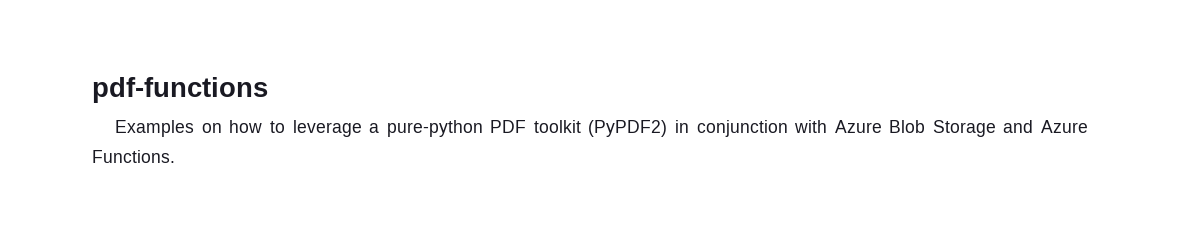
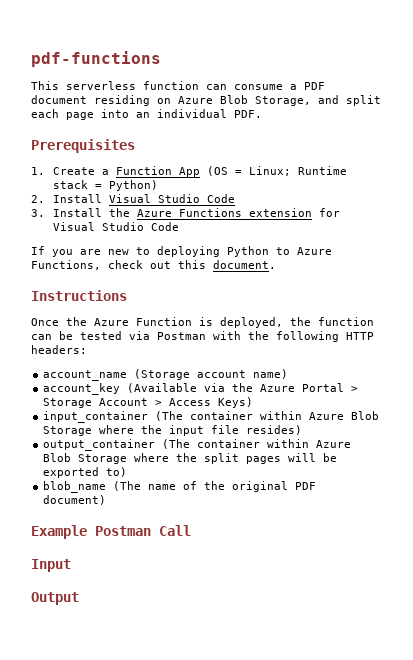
[115,120,1089,137] [92,150,175,163] Examples on how to leverage a pure-python PDF toolkit (PyPDF2) in conjunction with Azure Blob Storage and Azure Functions. -> [31,81,325,90] [31,95,381,106] [31,109,262,120] [31,139,135,153] [31,166,347,177] [52,180,158,191] [31,194,235,203] [31,208,340,217] [52,222,179,231] [31,246,332,257] [31,260,276,270] [31,290,127,301] [31,317,374,328] [31,331,374,342] [31,345,87,354] [43,369,289,381] [43,383,359,395] [43,397,254,408] [43,411,380,423] [43,425,303,436] [43,439,352,451] [43,453,338,464] [43,467,128,478] [43,481,317,493] [43,495,107,505] [31,525,191,539] [31,559,71,572] [31,592,79,605] This serverless function can consume a PDF document residing on Azure Blob Storage, and split each page into an individual PDF. // Prerequisites // 1. Create a Function App (OS = Linux; Runtime stack = Python) // 2. Install Visual Studio Code // 3. Install the Azure Functions extension for Visual Studio Code // If you are new to deploying Python to Azure Functions, check out this document. // Instructions // Once the Azure Function is deployed, the function can be tested via Postman with the following HTTP headers: // account_name (Storage account name) // account_key (Available via the Azure Portal > Storage Account > Access Keys) // input_container (The container within Azure Blob Storage where the input file resides) // output_container (The container within Azure Blob Storage where the split pages will be exported to) // blob_name (The name of the original PDF document) // Example Postman Call // Input // Output

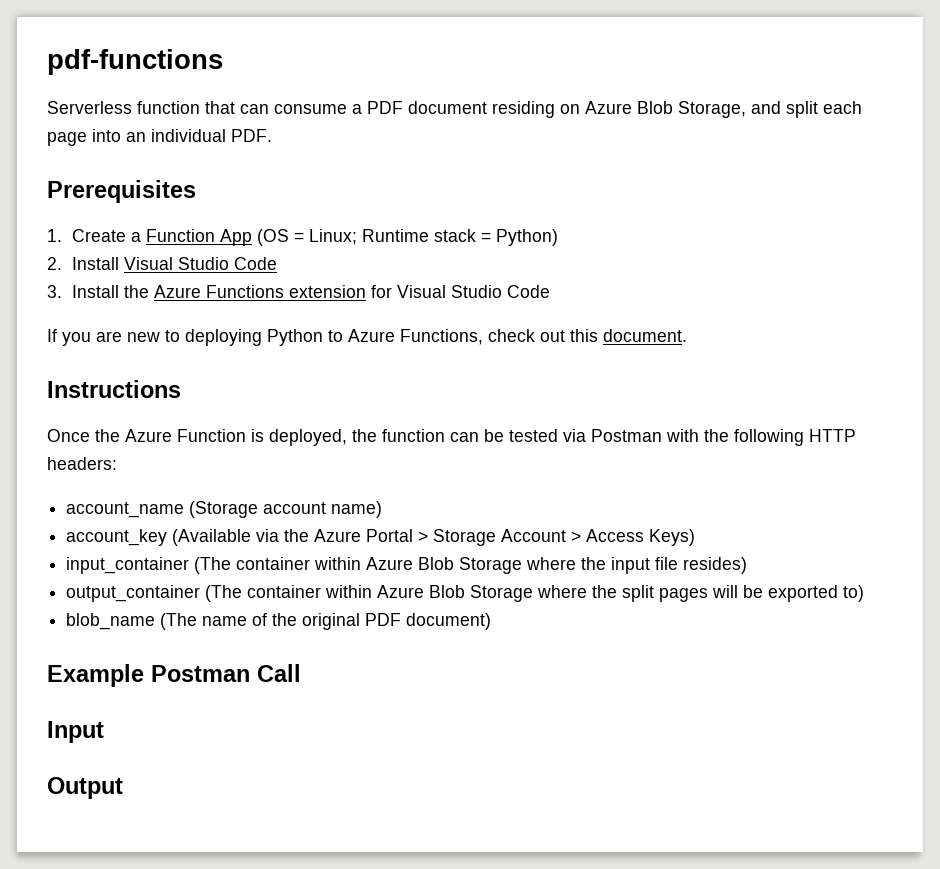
[31,81,199,90] This serverless function -> [47,101,235,114] Serverless function that

